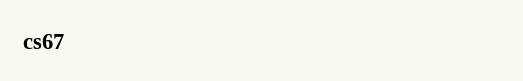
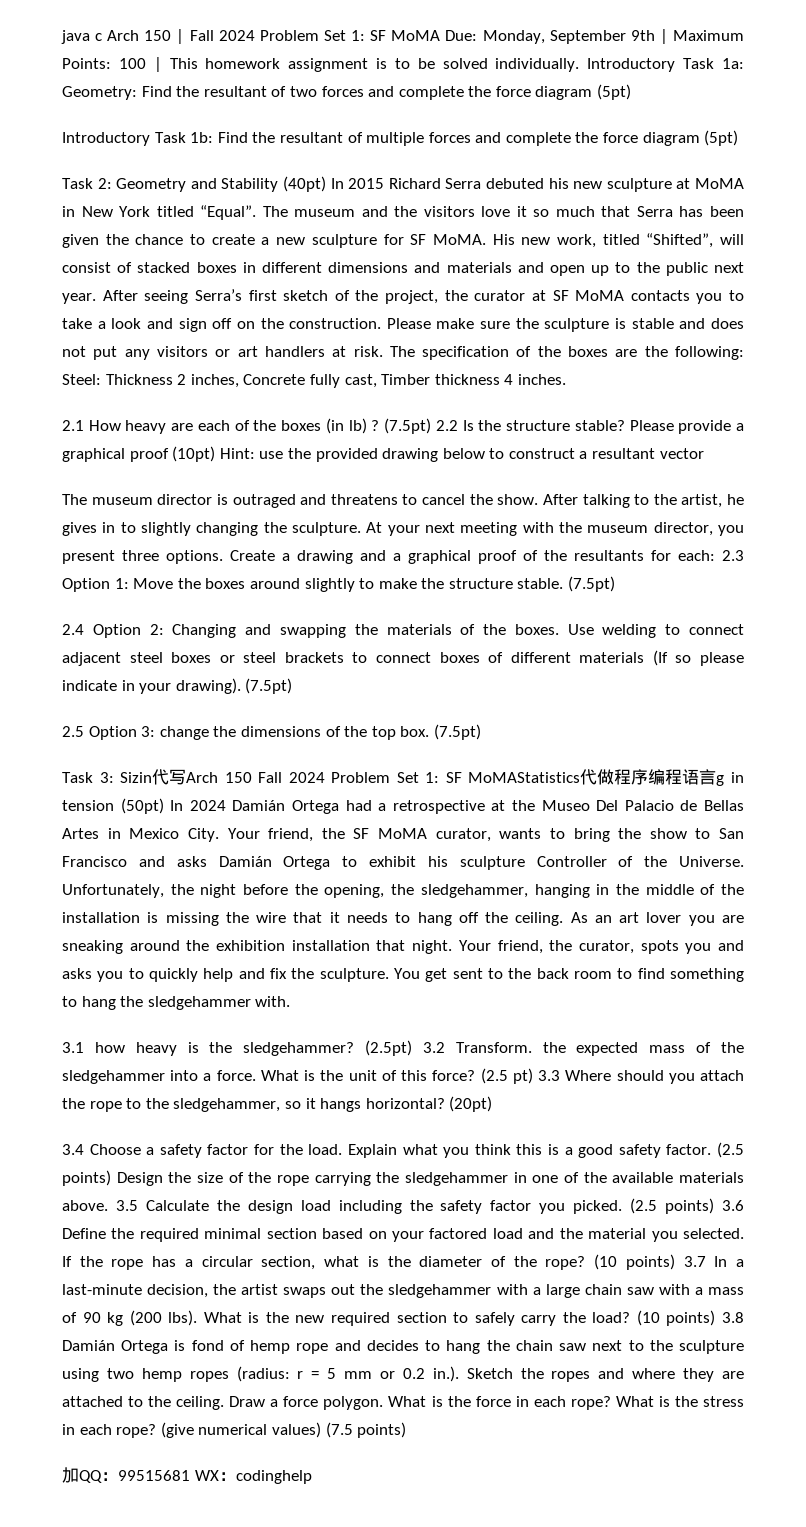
[23,34,64,49] cs67 -> [61,29,745,44] [62,57,744,72] [62,84,632,100] [62,130,739,146] [62,176,745,192] [62,205,744,220] [62,233,744,248] [62,262,745,276] [62,289,744,304] [62,318,744,332] [62,346,744,360] [62,374,566,388] [62,418,744,434] [62,446,704,462] [62,494,744,508] [62,522,744,536] [62,550,744,564] [62,576,616,592] [62,624,745,638] [62,650,744,666] [62,678,293,694] [62,724,481,740] [62,769,744,786] [62,798,745,814] [62,828,744,842] [62,856,744,870] [62,884,745,898] [62,912,745,926] [62,940,744,954] [62,968,744,982] [62,996,291,1010] [62,1040,744,1056] [62,1068,745,1084] [62,1096,493,1112] [62,1142,744,1158] [62,1170,744,1186] [62,1198,745,1214] [62,1228,745,1242] [62,1254,744,1270] [62,1284,745,1298] [62,1310,744,1326] [62,1340,745,1354] [62,1366,745,1382] [62,1396,744,1410] [62,1422,407,1438] [62,1467,312,1484] java c Arch 150 | Fall 2024 Problem Set 1: SF MoMA Due: Monday, September 9th | Maximum Points: 100 | This homework assignment is to be solved individually. Introductory Task 1a: Geometry: Find the resultant of two forces and complete the force diagram (5pt) // Introductory Task 1b: Find the resultant of multiple forces and complete the force diagram (5pt) // Task 2: Geometry and Stability (40pt) In 2015 Richard Serra debuted his new sculpture at MoMA in New York titled “Equal”. The museum and the visitors love it so much that Serra has been given the chance to create a new sculpture for SF MoMA. His new work, titled “Shifted”, will consist of stacked boxes in different dimensions and materials and open up to the public next year. After seeing Serra’s first sketch of the project, the curator at SF MoMA contacts you to take a look and sign off on the construction. Please make sure the sculpture is stable and does not put any visitors or art handlers at risk. The specification of the boxes are the following: Steel: Thickness 2 inches, Concrete fully cast, Timber thickness 4 inches. // 2.1 How heavy are each of the boxes (in lb) ? (7.5pt) 2.2 Is the structure stable? Please provide a graphical proof (10pt) Hint: use the provided drawing below to construct a resultant vector // The museum director is outraged and threatens to cancel the show. After talking to the artist, he gives in to slightly changing the sculpture. At your next meeting with the museum director, you present three options. Create a drawing and a graphical proof of the resultants for each: 2.3 Option 1: Move the boxes around slightly to make the structure stable. (7.5pt) // 2.4 Option 2: Changing and swapping the materials of the boxes. Use welding to connect adjacent steel boxes or steel brackets to connect boxes of different materials (If so please indicate in your drawing). (7.5pt) // 2.5 Option 3: change the dimensions of the top box. (7.5pt) // Task 3: Sizin代写Arch 150 Fall 2024 Problem Set 1: SF MoMAStatistics代做程序编程语言g in tension (50pt) In 2024 Damián Ortega had a retrospective at the Museo Del Palacio de Bellas Artes in Mexico City. Your friend, the SF MoMA curator, wants to bring the show to San Francisco and asks Damián Ortega to exhibit his sculpture Controller of the Universe. Unfortunately, the night before the opening, the sledgehammer, hanging in the middle of the installation is missing the wire that it needs to hang off the ceiling. As an art lover you are sneaking around the exhibition installation that night. Your friend, the curator, spots you and asks you to quickly help and fix the sculpture. You get sent to the back room to find something to hang the sledgehammer with. // 3.1 how heavy is the sledgehammer? (2.5pt) 3.2 Transform. the expected mass of the sledgehammer into a force. What is the unit of this force? (2.5 pt) 3.3 Where should you attach the rope to the sledgehammer, so it hangs horizontal? (20pt) // 3.4 Choose a safety factor for the load. Explain what you think this is a good safety factor. (2.5 points) Design the size of the rope carrying the sledgehammer in one of the available materials above. 3.5 Calculate the design load including the safety factor you picked. (2.5 points) 3.6 Define the required minimal section based on your factored load and the material you selected. If the rope has a circular section, what is the diameter of the rope? (10 points) 3.7 In a last-minute decision, the artist swaps out the sledgehammer with a large chain saw with a mass of 90 kg (200 lbs). What is the new required section to safely carry the load? (10 points) 3.8 Damián Ortega is fond of hemp rope and decides to hang the chain saw next to the sculpture using two hemp ropes (radius: r = 5 mm or 0.2 in.). Sketch the ropes and where they are attached to the ceiling. Draw a force polygon. What is the force in each rope? What is the stress in each rope? (give numerical values) (7.5 points) // 加QQ：99515681 WX：codinghelp

